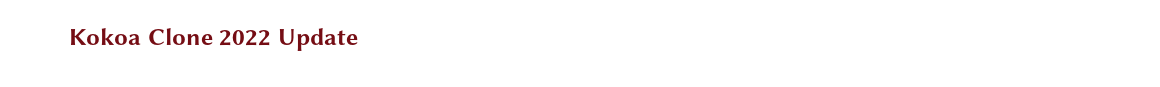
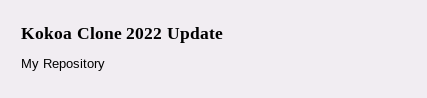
(358, 39) none -> [21,59,105,71] // My Repository

